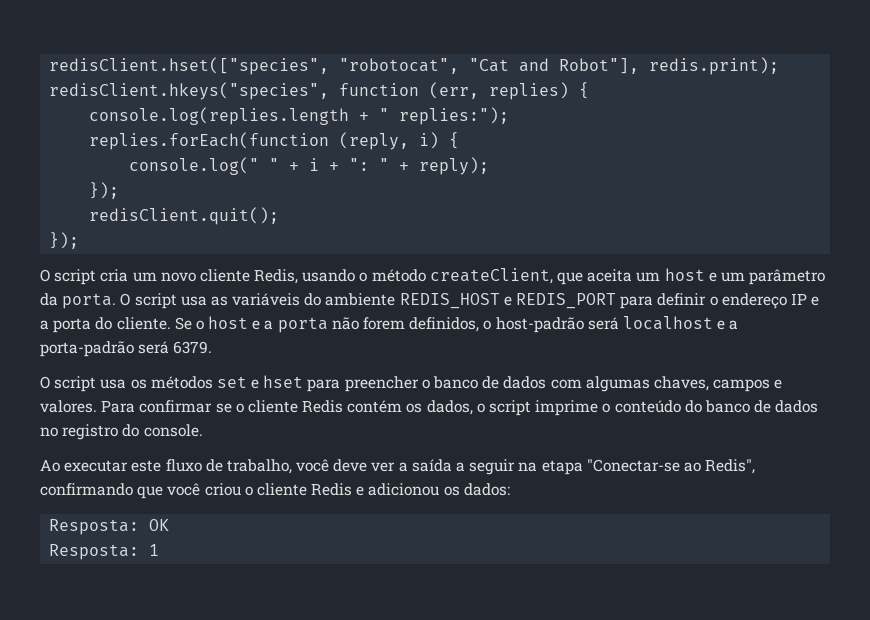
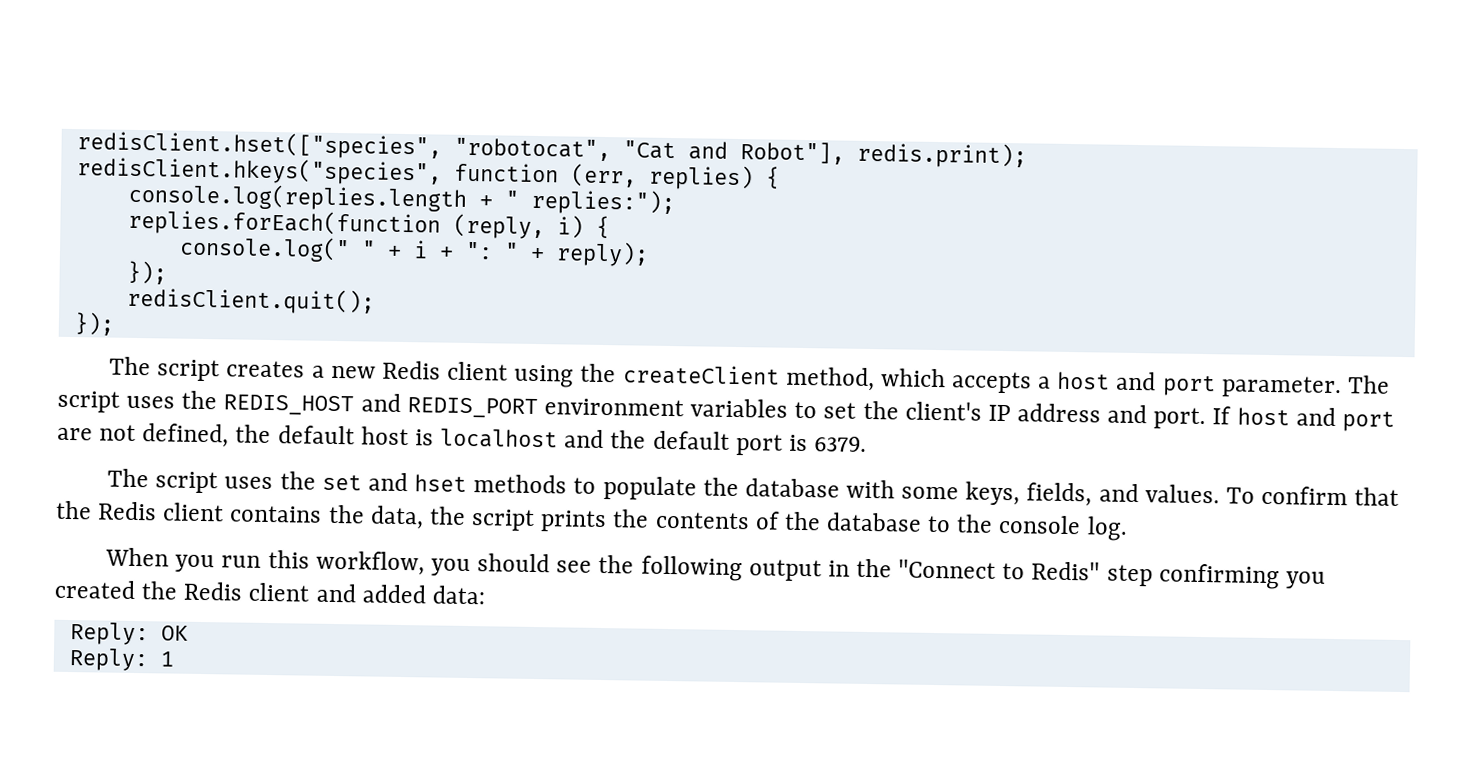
[40,268,826,285] [40,293,820,309] [40,316,739,333] [40,341,213,357] [40,375,783,392] [40,400,819,416] [40,424,203,440] [40,459,756,475] [40,483,510,499] [49,519,140,535] O script cria um novo cliente Redis, usando o método createClient, que aceita um host e um parâmetro da porta. O script usa as variáveis do ambiente REDIS_HOST e REDIS_PORT para definir o endereço IP e a porta do cliente. Se o host e a porta não forem definidos, o host-padrão será localhost e a porta-padrão será 6379. // O script usa os métodos set e hset para preencher o banco de dados com algumas chaves, campos e valores. Para confirmar se o cliente Redis contém os dados, o script imprime o conteúdo do banco de dados no registro do console. // Ao executar este fluxo de trabalho, você deve ver a saída a seguir na etapa "Conectar-se ao Redis", confirmando que você criou o cliente Redis e adicionou os dados: // Resposta: -> [109,356,1390,399] [57,390,1395,432] [57,423,868,456] [107,468,1400,507] [55,500,1128,541] [105,547,1326,590] [54,579,486,605] [69,622,149,646] The script creates a new Redis client using the createClient method, which accepts a host and port parameter. The script uses the REDIS_HOST and REDIS_PORT environment variables to set the client's IP address and port. If host and port are not defined, the default host is localhost and the default port is 6379. // The script uses the set and hset methods to populate the database with some keys, fields, and values. To confirm that the Redis client contains the data, the script prints the contents of the database to the console log. // When you run this workflow, you should see the following output in the "Connect to Redis" step confirming you created the Redis client and added data: // Reply:
[49,544,140,560] Resposta: -> [68,648,149,672] Reply:

